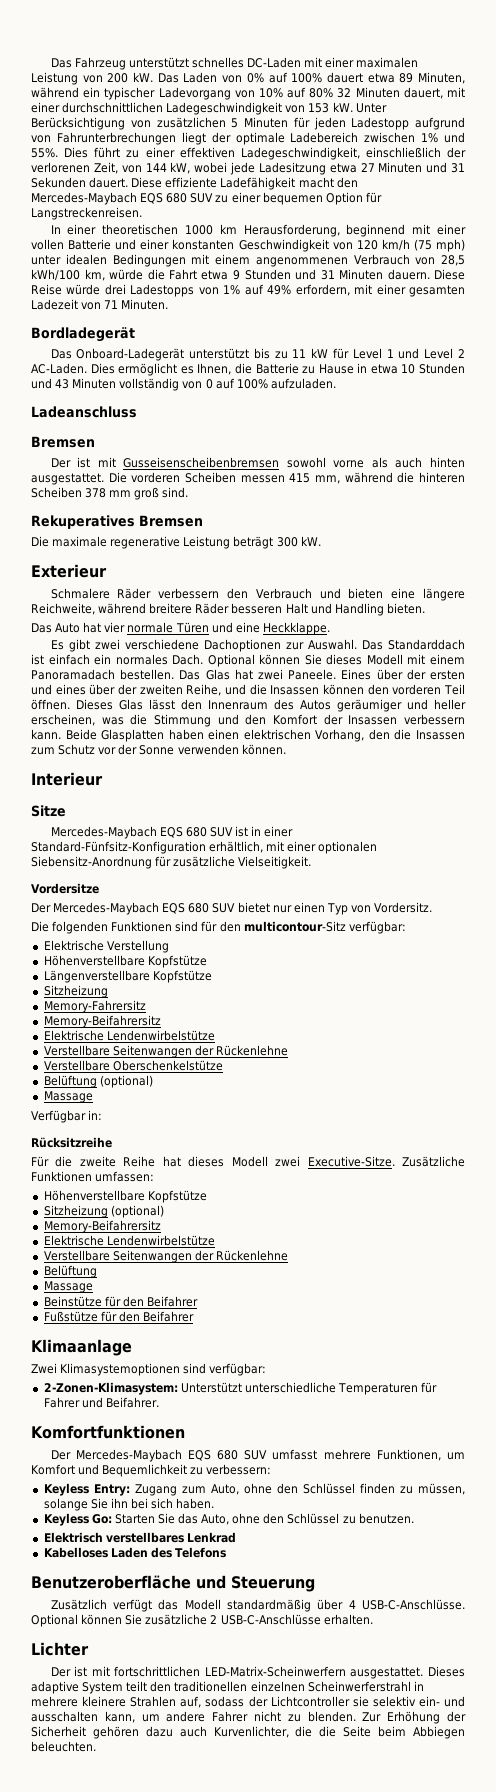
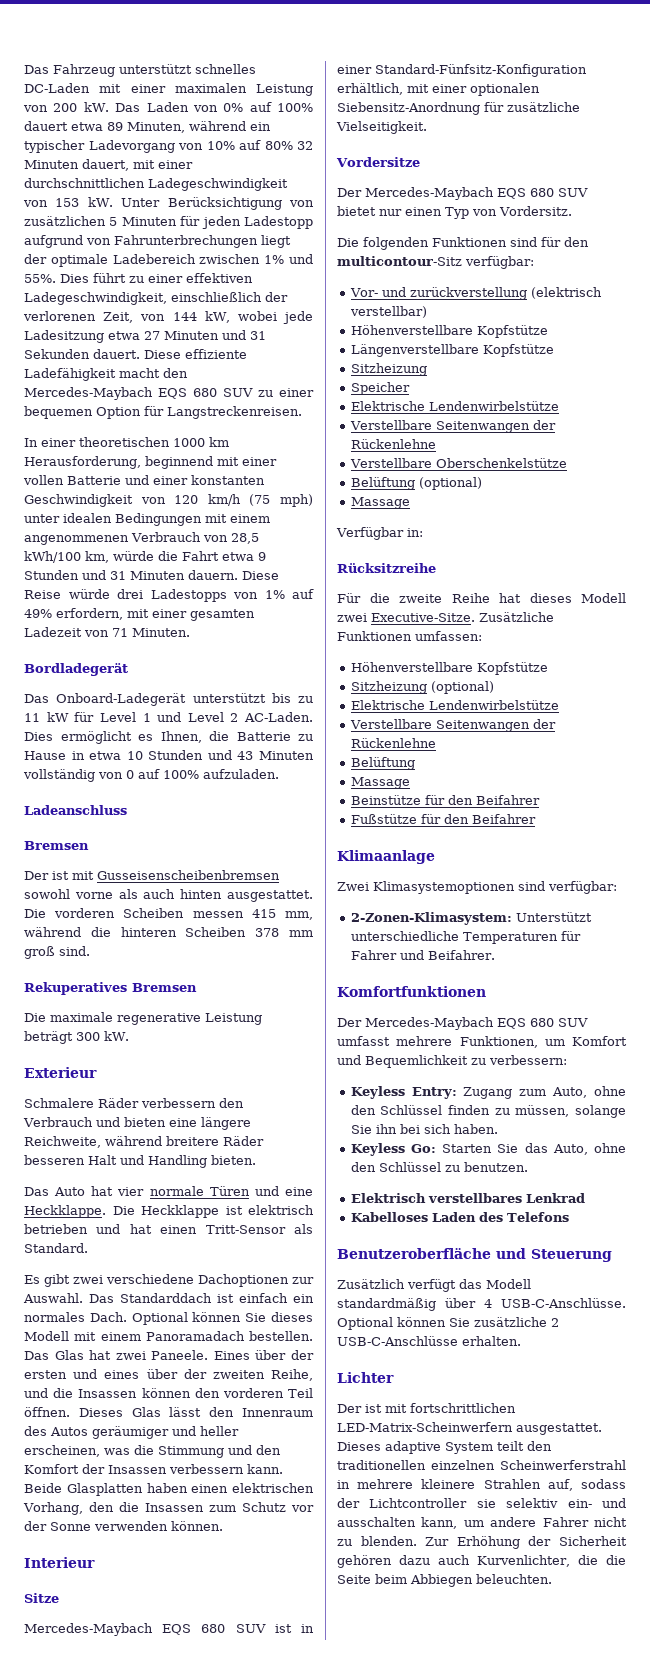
(330, 628) none -> [112,1205,314,1218] [24,1224,313,1234] [24,1243,88,1253] Die Heckklappe ist elektrisch betrieben und hat einen Tritt-Sensor als Standard.
[43,940,169,953] Elektrische Verstellung -> [349,287,602,300] [349,306,427,318] Vor- und zurückverstellung (elektrisch verstellbar)
[43,1000,146,1013] [43,1015,161,1028] Memory-Fahrersitz // Memory-Beifahrersitz -> [350,382,410,395] Speicher
[43,1220,161,1233] // Memory-Beifahrersitz -> (494, 687) none

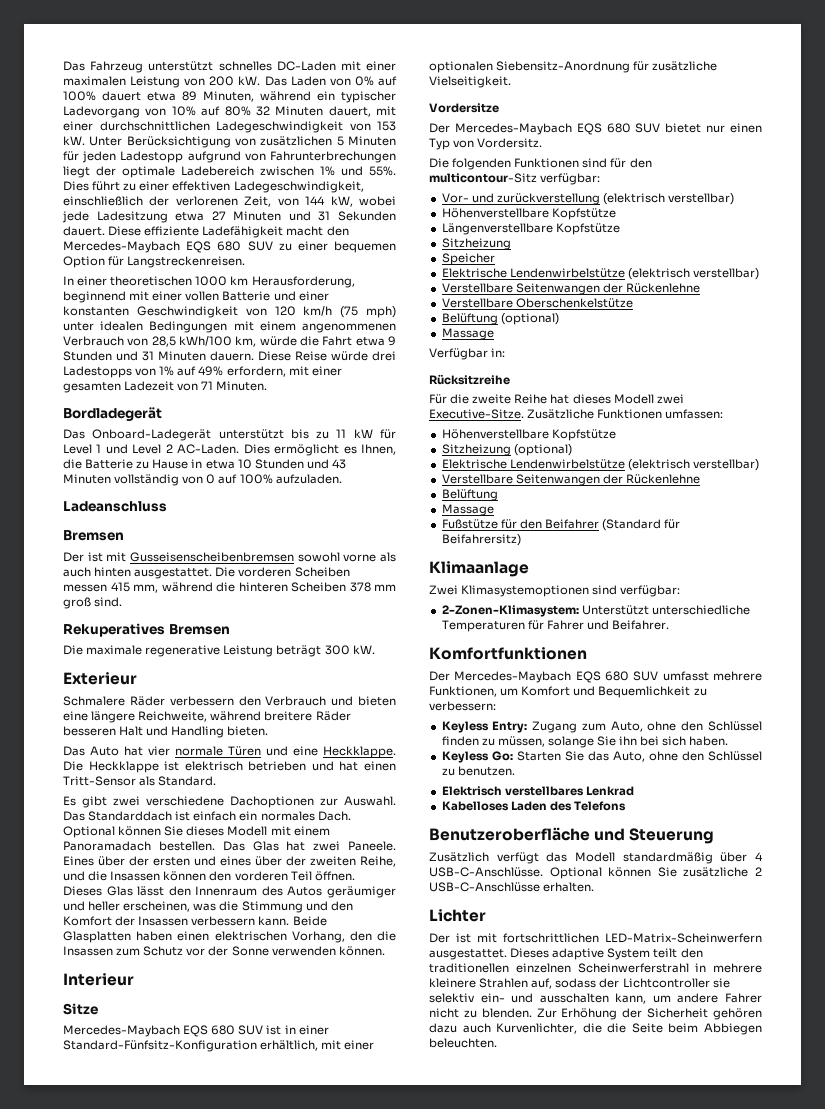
(559, 406) none -> [627,268,759,280] (elektrisch verstellbar)
(559, 705) none -> [627,459,759,471] (elektrisch verstellbar)
[350,795,540,805] // Beinstütze für den Beifahrer -> (494, 510) none
(536, 819) none -> [602,519,681,531] [441,534,521,546] (Standard für Beifahrersitz)

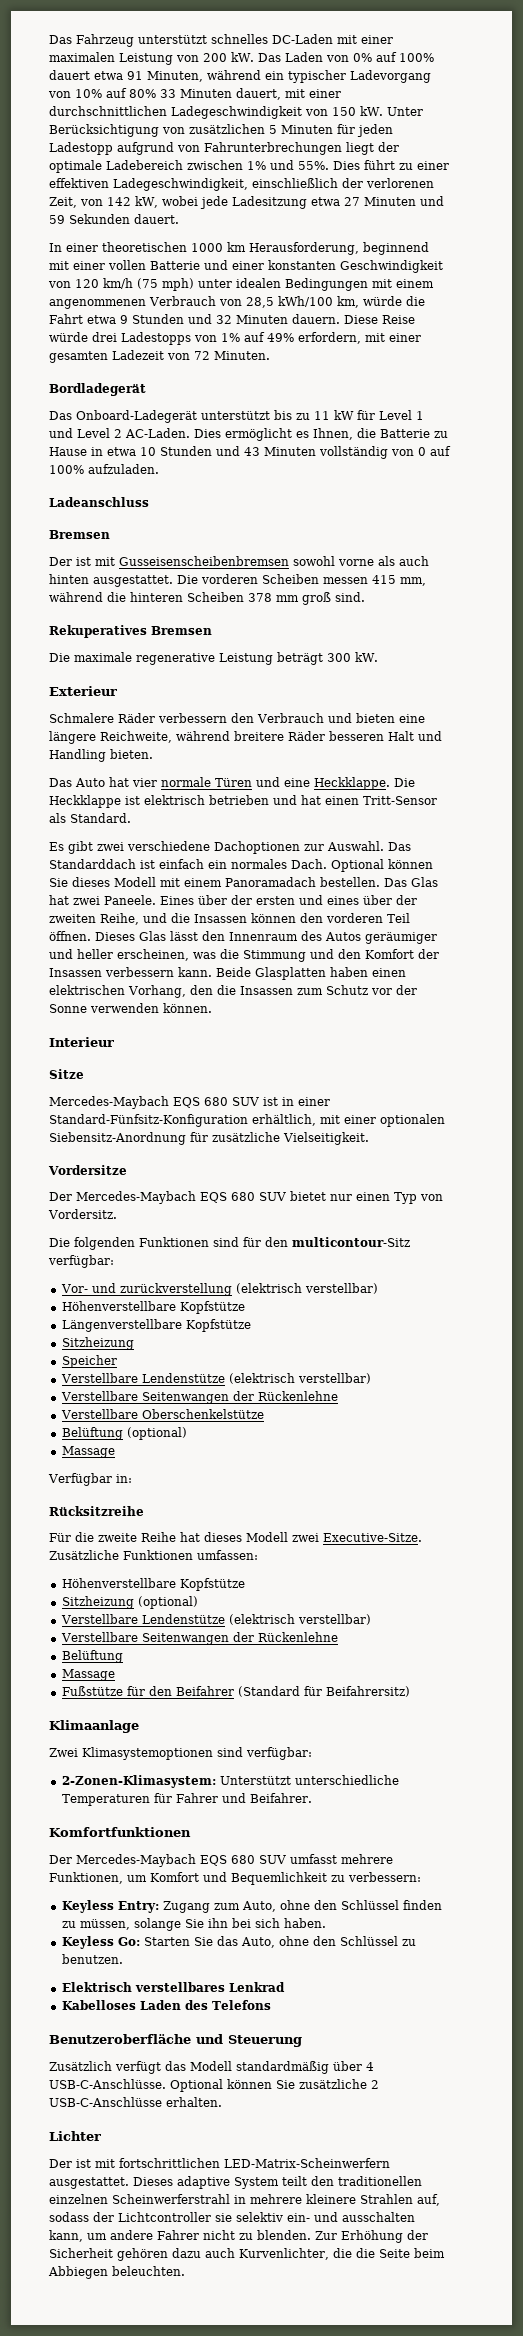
[182,91,197,101] 89 -> [127,71,143,80] 91
[255,106,270,116] 32 -> [160,89,176,98] 33
[377,121,396,131] 153 -> [332,107,356,116] 150
[305,196,326,205] 144 -> [107,197,131,206] 142
[318,211,331,221] 31 -> [49,215,65,224] 59
[108,226,349,238] [63,241,396,253] [63,256,246,268] Diese effiziente Ladefähigkeit macht den Mercedes-Maybach EQS 680 SUV zu einer bequemen Option für Langstreckenreisen. -> (179, 219) none
[142,351,154,361] 31 -> [216,315,232,324] 32
[201,381,214,390] 71 -> [194,351,210,360] 72
[441,268,625,278] Elektrische Lendenwirbelstütze -> [60,1373,225,1383] Verstellbare Lendenstütze
[441,459,625,469] Elektrische Lendenwirbelstütze -> [60,1614,225,1624] Verstellbare Lendenstütze

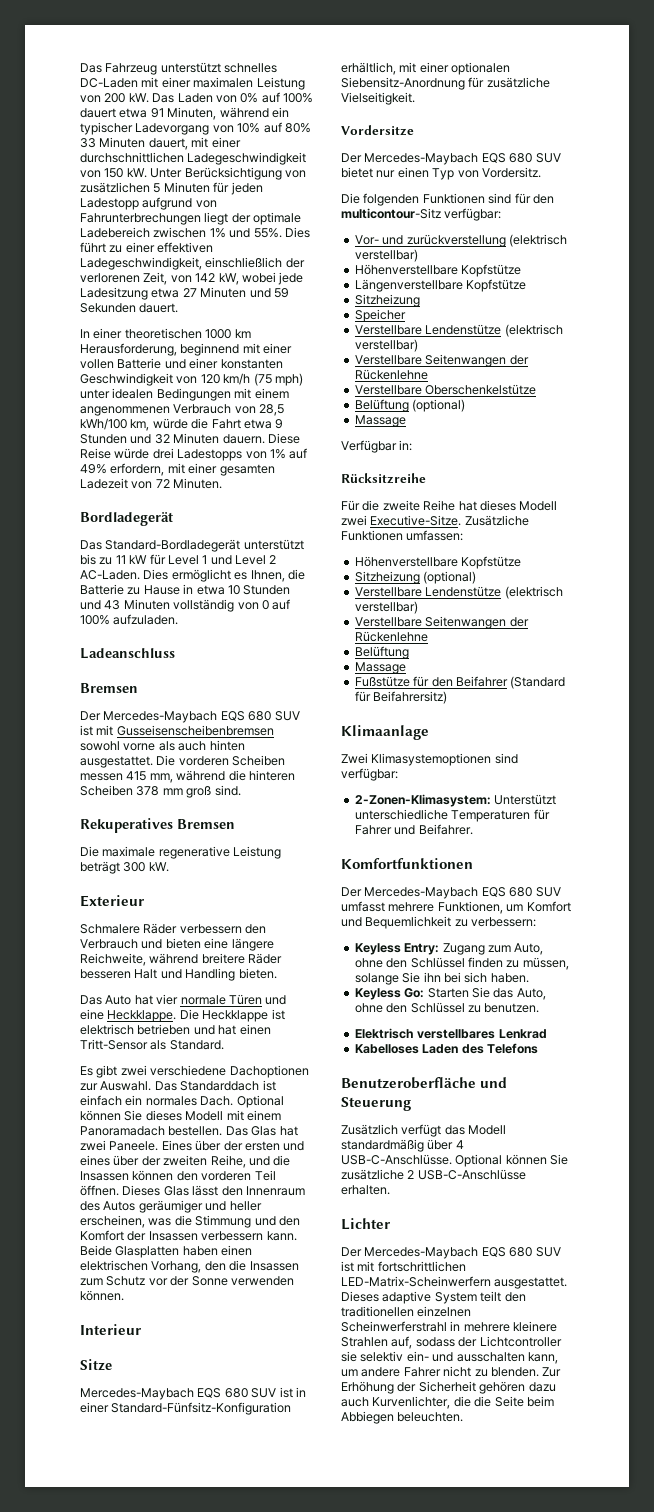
[76,410,197,423] Onboard-Ladegerät -> [105,539,241,552] Standard-Bordladegerät
(72, 561) none -> [103,711,300,723] Mercedes-Maybach EQS 680 SUV
(72, 2163) none -> [364,1247,561,1259] Mercedes-Maybach EQS 680 SUV

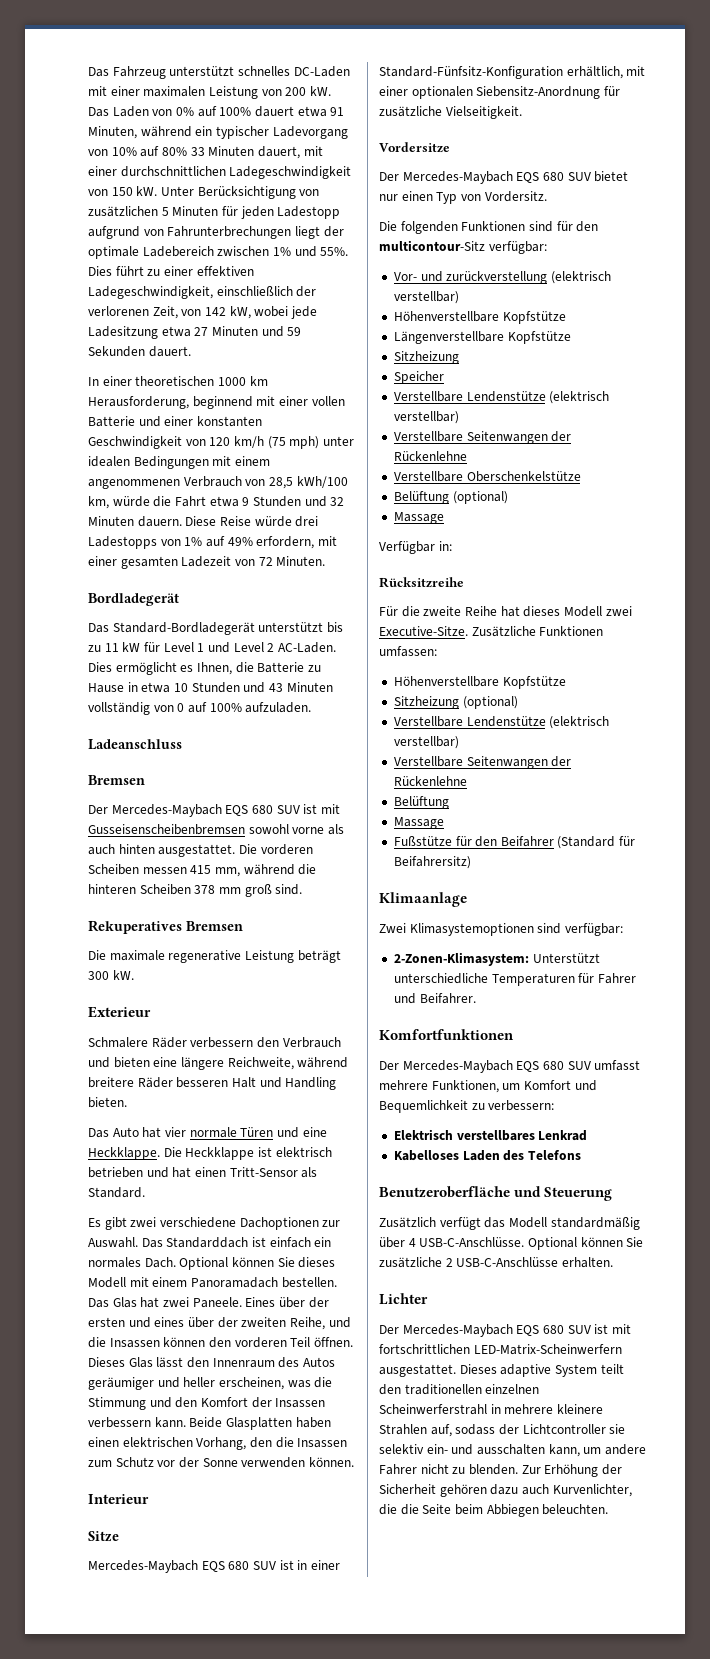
[354,943,544,955] [354,957,569,970] [354,972,529,985] [354,987,546,1000] [354,1002,540,1013] // Keyless Entry: Zugang zum Auto, ohne den Schlüssel finden zu müssen, solange Sie ihn bei sich haben. // Keyless Go: Starten Sie das Auto, ohne den Schlüssel zu benutzen. -> (555, 1105) none

